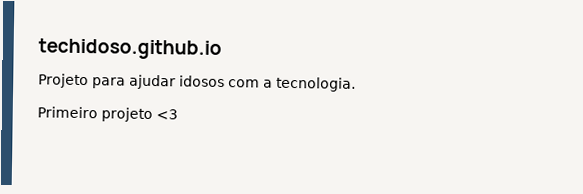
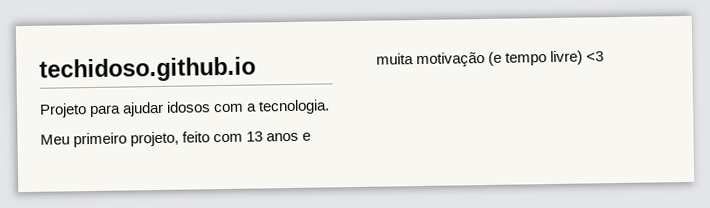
[37,106,153,123] Primeiro projeto -> [40,131,312,148] [376,50,584,68] Meu primeiro projeto, feito com 13 anos e muita motivação (e tempo livre)

